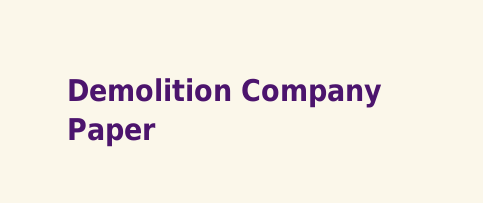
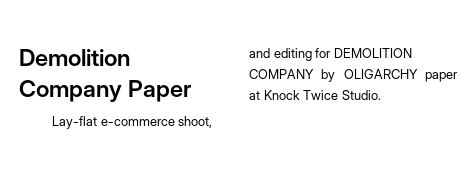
(156, 132) none -> [52,116,213,129] [249,48,412,61] [249,69,457,82] [249,90,381,100] // Lay-flat e-commerce shoot, and editing for DEMOLITION COMPANY by OLIGARCHY paper at Knock Twice Studio.

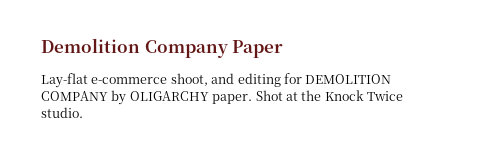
[425,72,457,82] [249,91,260,100] paper at -> [212,90,322,104] paper. Shot at the
[341,90,381,100] Studio. -> [41,107,83,118] studio.

